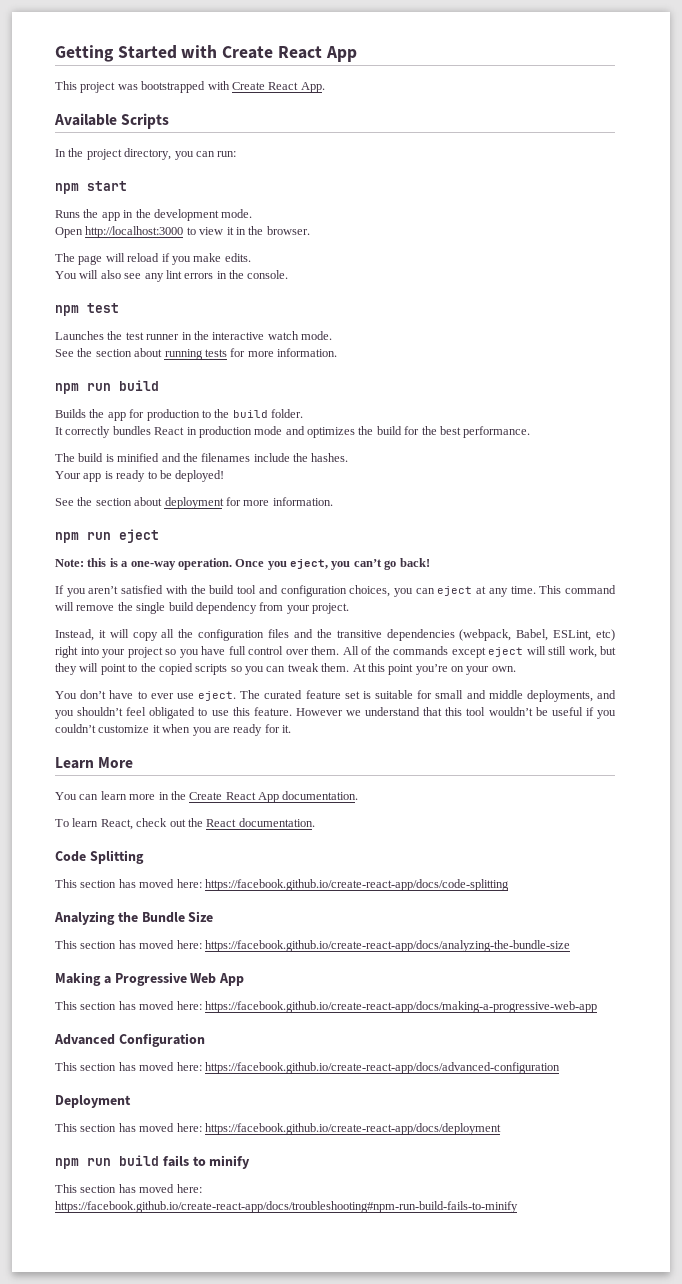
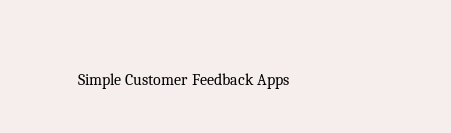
[55,45,357,62] [55,81,325,93] [54,113,170,129] [55,148,237,160] [55,181,127,194] [55,209,253,221] [55,226,310,238] [55,253,251,265] [55,270,289,282] [55,303,119,316] [55,331,332,340] [55,348,337,360] [55,380,159,394] [55,409,303,421] [55,426,531,438] [55,453,349,462] [55,470,225,482] [55,497,333,509] [55,529,159,543] [55,558,430,570] [55,585,617,597] [55,602,349,614] [55,629,616,641] [55,646,616,658] [55,663,516,675] [55,690,617,702] [55,707,616,719] [55,724,291,736] [55,757,134,769] [55,791,359,803] [55,818,315,830] [55,850,144,864] [55,879,509,891] [54,911,214,925] [55,940,570,952] [55,972,245,986] [55,1001,597,1013] [54,1033,205,1047] [55,1062,560,1074] [55,1095,131,1108] [55,1123,501,1135] [55,1155,251,1169] [55,1184,202,1193] [55,1201,518,1213] Getting Started with Create React App // This project was bootstrapped with Create React App. // Available Scripts // In the project directory, you can run: // npm start // Runs the app in the development mode. // Open http://localhost:3000 to view it in the browser. // The page will reload if you make edits. // You will also see any lint errors in the console. // npm test // Launches the test runner in the interactive watch mode. // See the section about running tests for more information. // npm run build // Builds the app for production to the build folder. // It correctly bundles React in production mode and optimizes the build for the best performance. // The build is minified and the filenames include the hashes. // Your app is ready to be deployed! // See the section about deployment for more information. // npm run eject // Note: this is a one-way operation. Once you eject, you can’t go back! // If you aren’t satisfied with the build tool and configuration choices, you can eject at any time. This command will remove the single build dependency from your project. // Instead, it will copy all the configuration files and the transitive dependencies (webpack, Babel, ESLint, etc) right into your project so you have full control over them. All of the commands except eject will still work, but they will point to the copied scripts so you can tweak them. At this point you’re on your own. // You don’t have to ever use eject. The curated feature set is suitable for small and middle deployments, and you shouldn’t feel obligated to use this feature. However we understand that this tool wouldn’t be useful if you couldn’t customize it when you are ready for it. // Learn More // You can learn more in the Create React App documentation. // To learn React, check out the React documentation. // Code Splitting // This section has moved here: https://facebook.github.io/create-react-app/docs/code-splitting // Analyzing the Bundle Size // This section has moved here: https://facebook.github.io/create-react-app/docs/analyzing-the-bundle-size // Making a Progressive Web App // This section has moved here: https://facebook.github.io/create-react-app/docs/making-a-progressive-web-app // Advanced Configuration // This section has moved here: https://facebook.github.io/create-react-app/docs/advanced-configuration // Deployment // This section has moved here: https://facebook.github.io/create-react-app/docs/deployment // npm run build fails to minify // This section has moved here: https://facebook.github.io/create-react-app/docs/troubleshooting#npm-run-build-fails-to-minify -> [78,73,289,89] Simple Customer Feedback Apps

